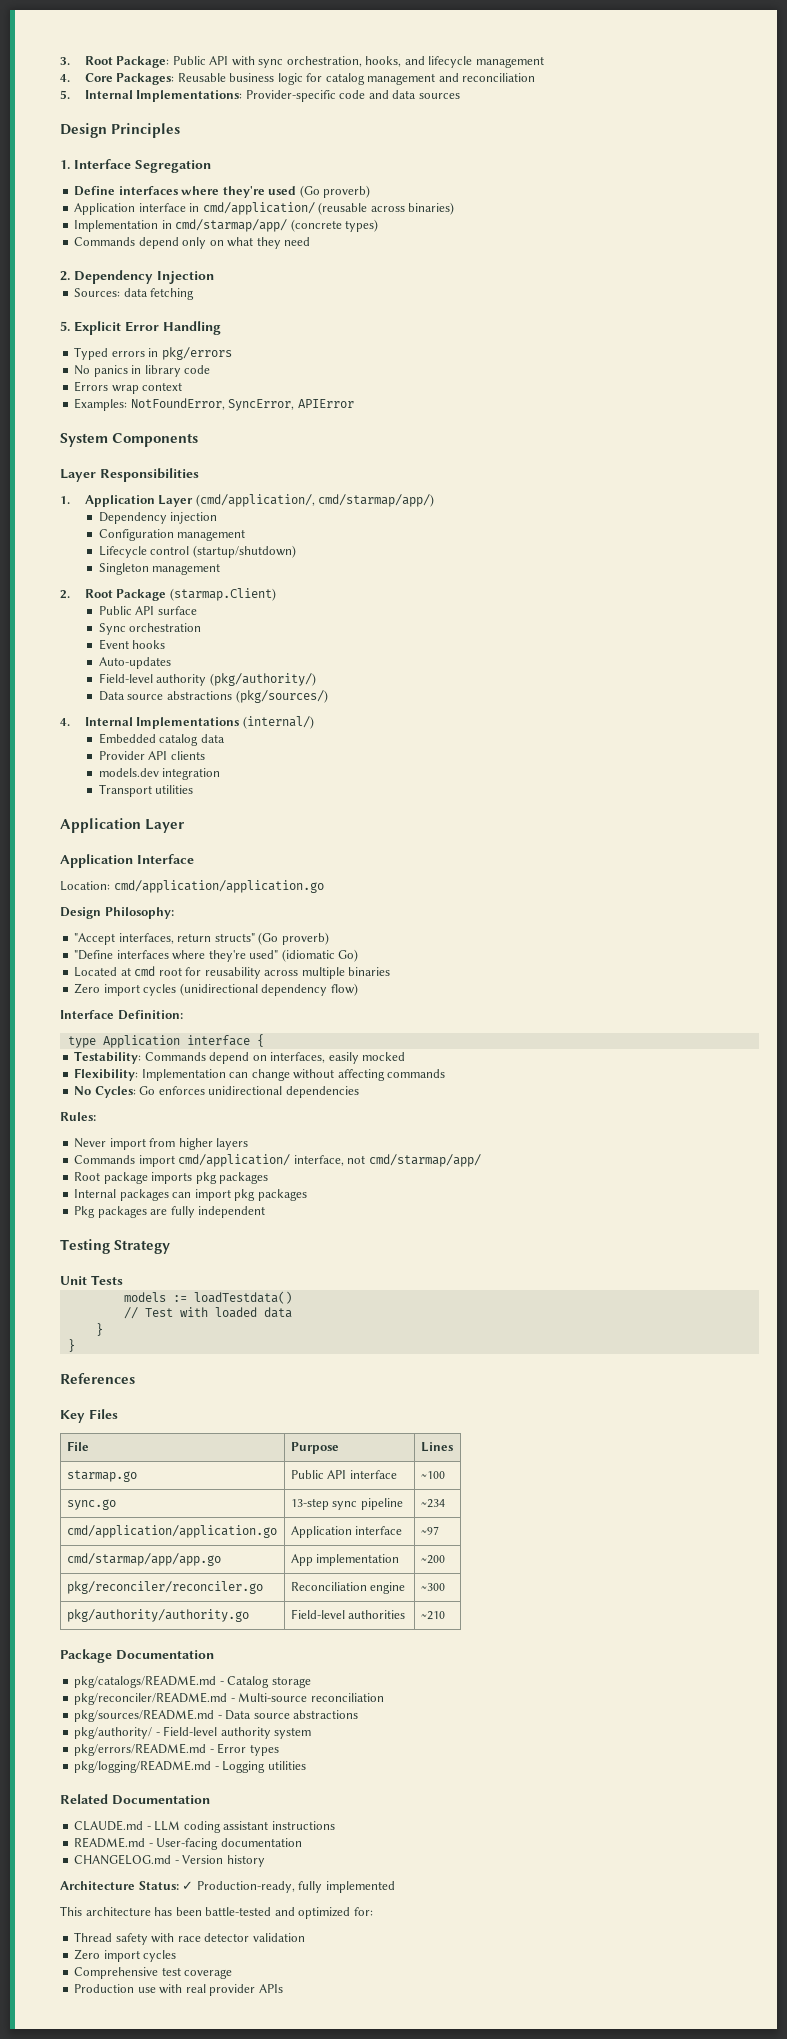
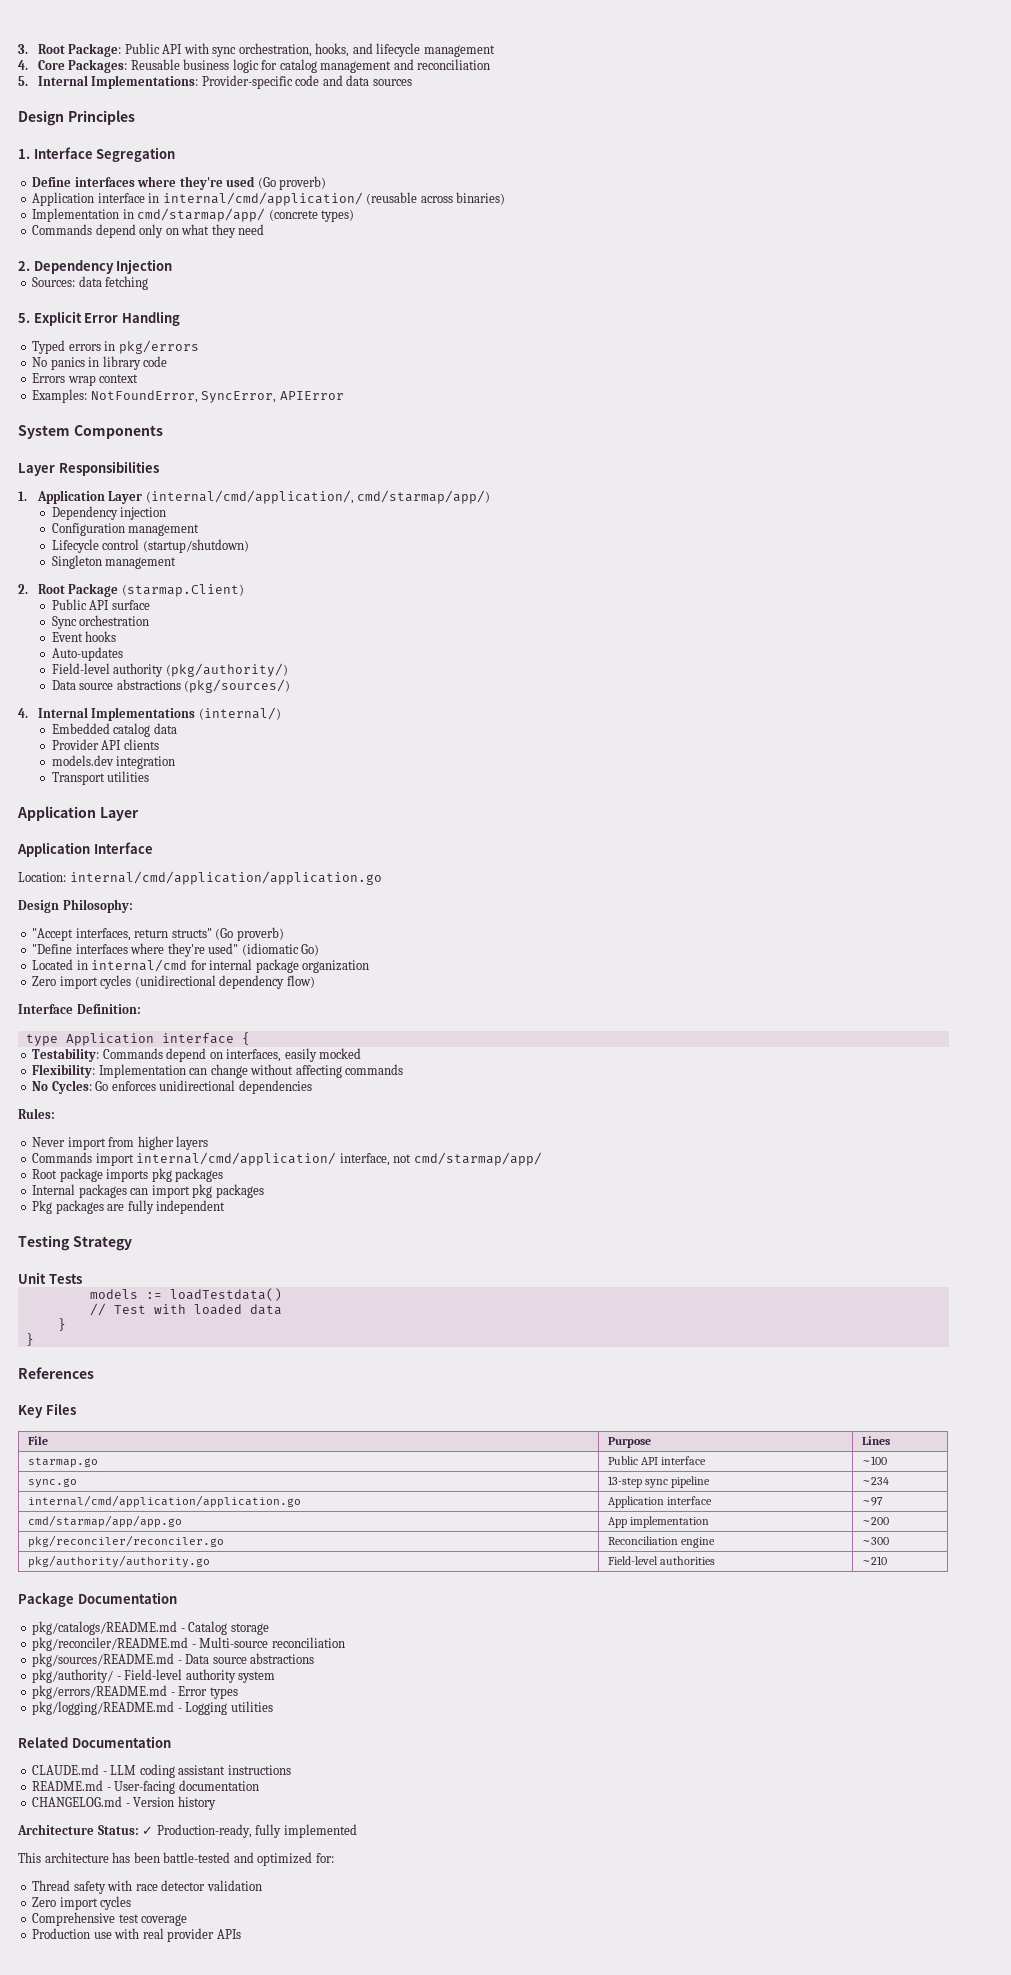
[202,202,315,215] cmd/application/ -> [162,192,363,206] internal/cmd/application/
[195,494,315,507] (cmd/application/, -> [145,490,354,504] (internal/cmd/application/,
[113,880,324,893] cmd/application/application.go -> [69,871,382,885] internal/cmd/application/application.go
[120,966,391,979] at cmd root for reusability across multiple binaries -> [76,959,370,973] in internal/cmd for internal package organization
[178,1154,291,1167] cmd/application/ -> [136,1152,337,1166] internal/cmd/application/
[66,1525,277,1538] cmd/application/application.go -> [27,1495,301,1508] internal/cmd/application/application.go

